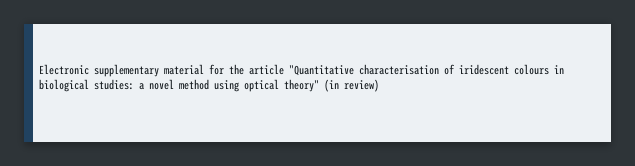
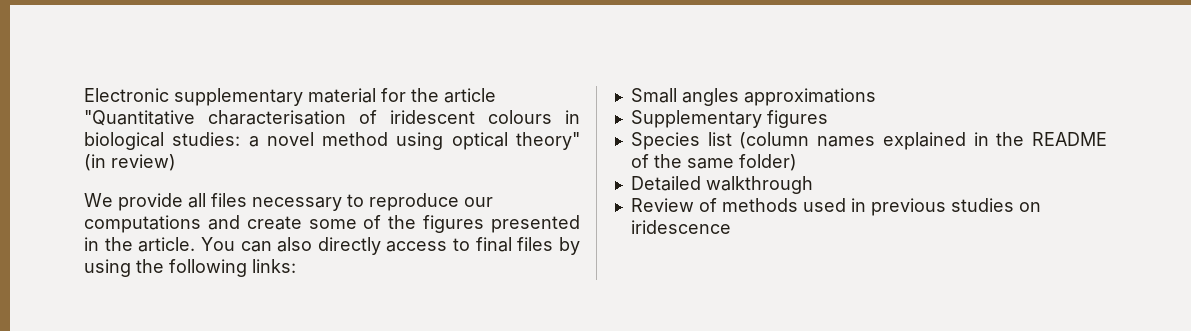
(379, 85) none -> [84,193,493,211] [84,215,580,233] [84,237,580,255] [84,259,296,277] [630,88,876,106] [630,110,828,128] [630,132,1107,150] [630,154,797,171] [630,176,813,194] [630,198,1041,216] [630,220,731,234] // We provide all files necessary to reproduce our computations and create some of the figures presented in the article. You can also directly access to final files by using the following links: // Small angles approximations // Supplementary figures // Species list (column names explained in the README of the same folder) // Detailed walkthrough // Review of methods used in previous studies on iridescence

